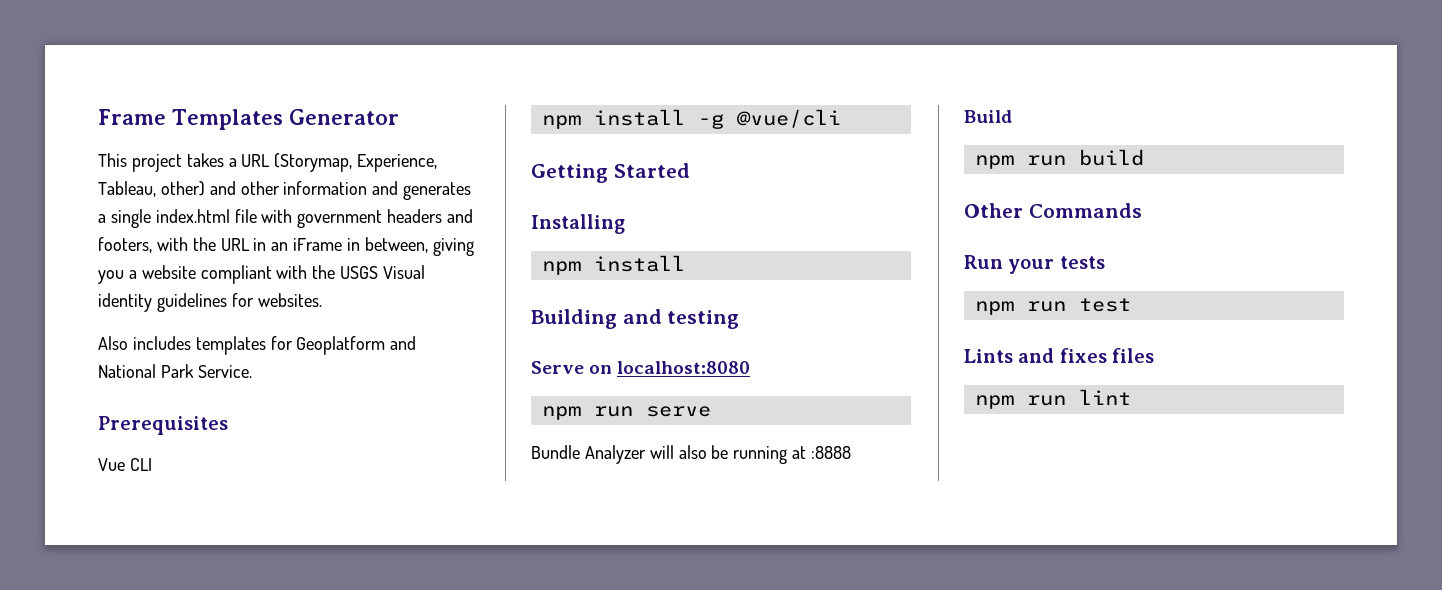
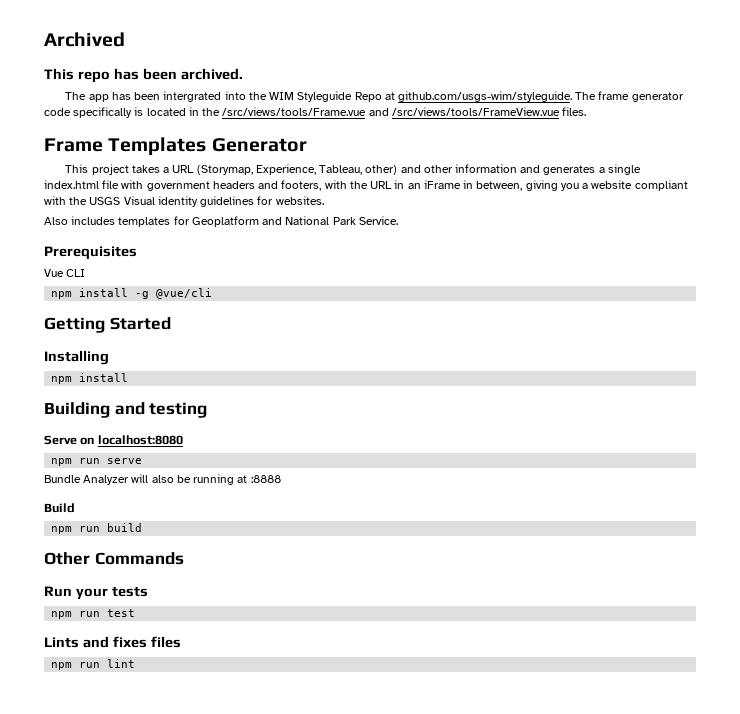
(98, 117) none -> [44,32,125,47] [44,68,243,83] [65,91,684,102] [44,107,587,118] Archived // This repo has been archived. // The app has been intergrated into the WIM Styleguide Repo at github.com/usgs-wim/styleguide. The frame generator code specifically is located in the /src/views/tools/Frame.vue and /src/views/tools/FrameView.vue files. //

